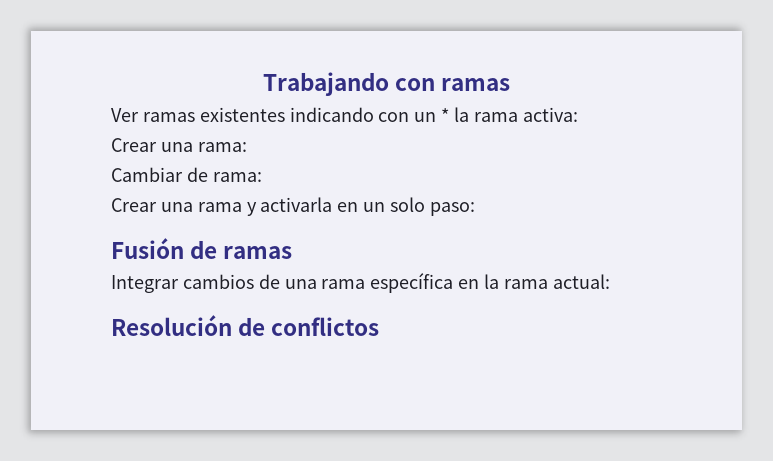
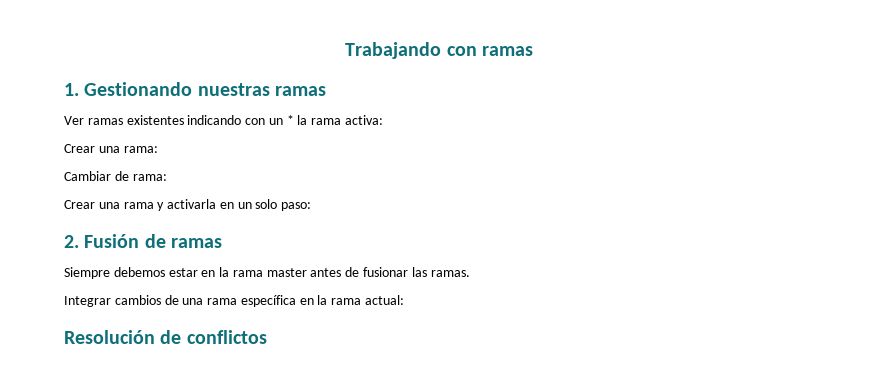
(511, 84) none -> [64,82,326,96] // 1. Gestionando nuestras ramas
(475, 209) none -> [64,235,79,248] 2.
(293, 252) none -> [64,267,470,279] // Siempre debemos estar en la rama master antes de fusionar las ramas.

